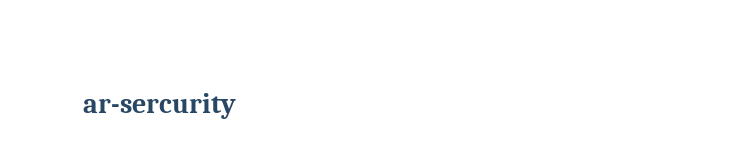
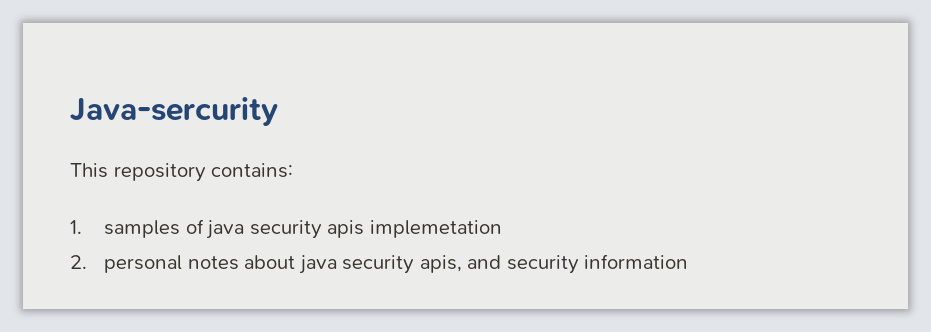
[83,93,236,119] ar-sercurity -> [70,97,278,126] [70,163,294,182] [70,219,502,239] [70,254,689,274] Java-sercurity // This repository contains: // 1. samples of java security apis implemetation // 2. personal notes about java security apis, and security information

